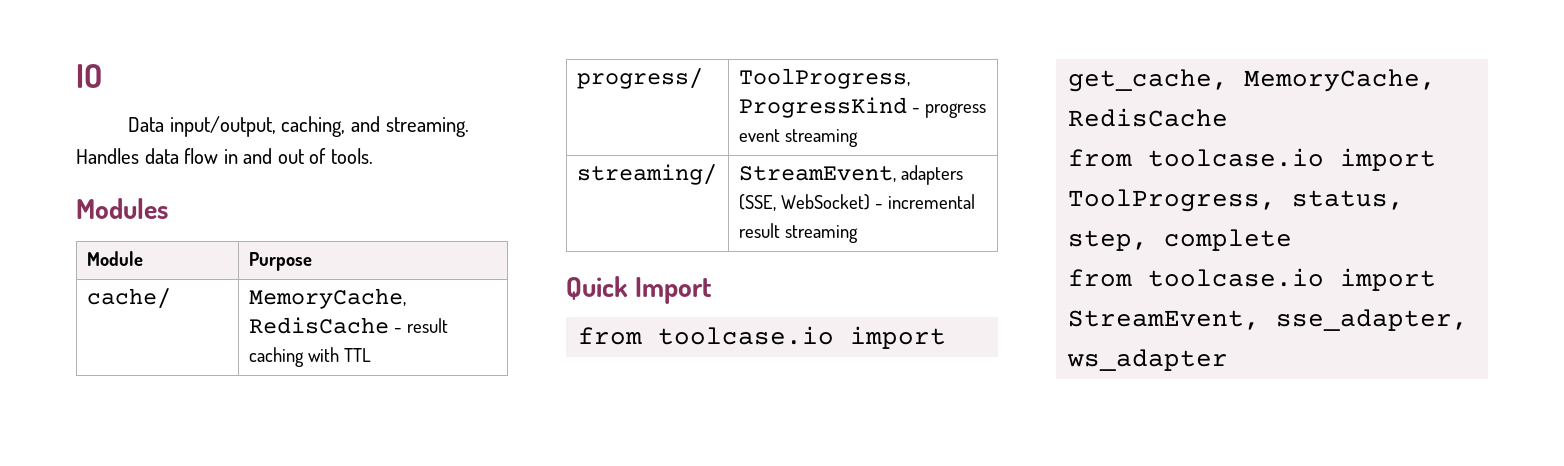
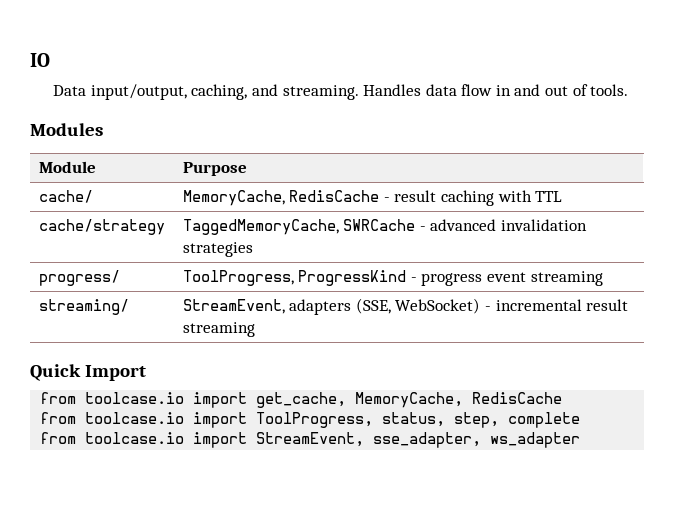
(371, 355) none -> [38,219,165,235] [182,219,587,235] [182,242,253,257] // cache/strategy | TaggedMemoryCache, SWRCache - advanced invalidation strategies

